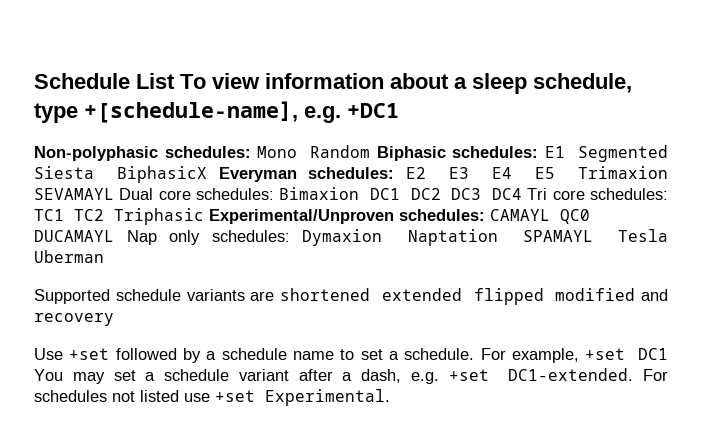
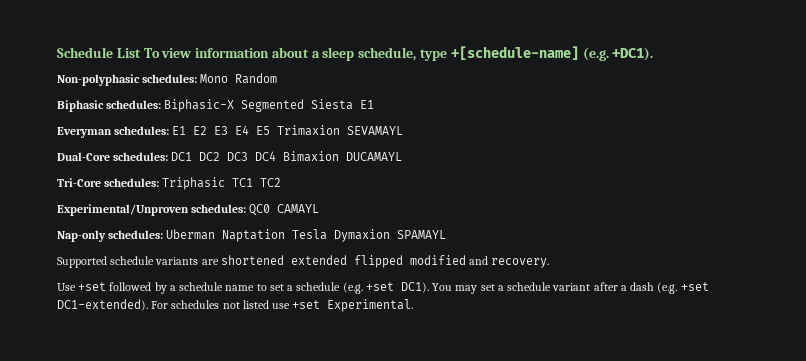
[84,101,399,123] +[schedule-name], e.g. +DC1 -> [450,46,654,61] +[schedule-name] (e.g. +DC1).
(371, 151) none -> (278, 78) //
[544,146,565,158] E1 -> [164,99,235,112] Biphasic-X
[117,166,208,183] BiphasicX -> [360,100,375,109] E1 //
(395, 173) none -> [172,126,187,135] E1
[119,187,669,200] Dual core schedules: Bimaxion DC1 DC2 DC3 DC4 Tri core schedules: -> [57,151,403,162] [57,177,226,190] // Dual-Core schedules: DC1 DC2 DC3 DC4 Bimaxion DUCAMAYL // Tri-Core schedules: Triphasic
[114,208,204,225] Triphasic -> (282, 182) //
(485, 215) none -> [249,204,271,216] QC0
[560,209,590,224] [34,229,498,246] QC0 DUCAMAYL Nap only schedules: Dymaxion Naptation -> [57,229,391,242] // Nap-only schedules: Uberman Naptation Tesla Dymaxion
[618,229,668,242] [34,250,104,263] Tesla Uberman -> (447, 234) none
[34,313,114,326] recovery -> [491,258,550,268] recovery.
[404,348,668,363] schedule. For example, +set DC1 -> [296,282,429,294] schedule (e.g. +set DC1).
[361,368,634,384] dash, e.g. +set DC1-extended. -> [630,282,709,294] [57,299,148,311] dash (e.g. +set DC1-extended).

